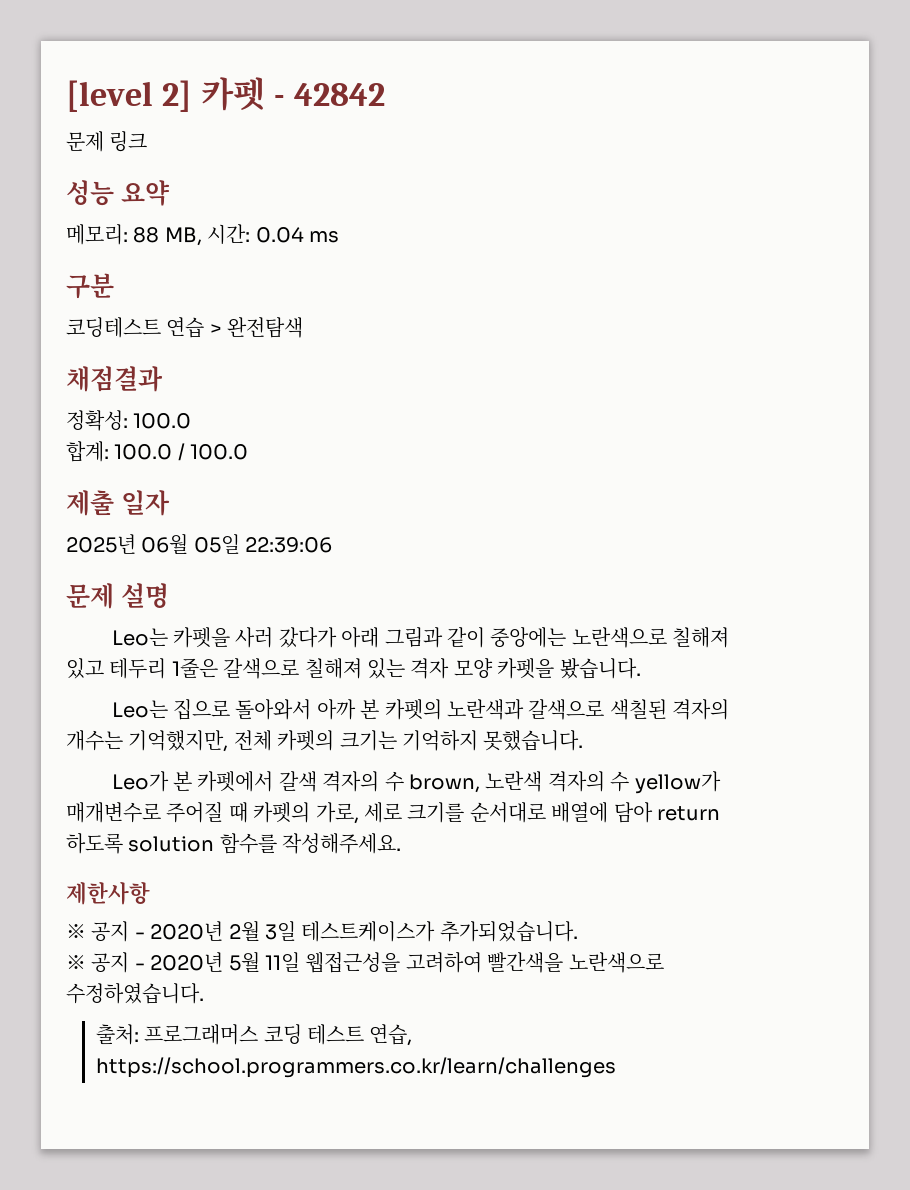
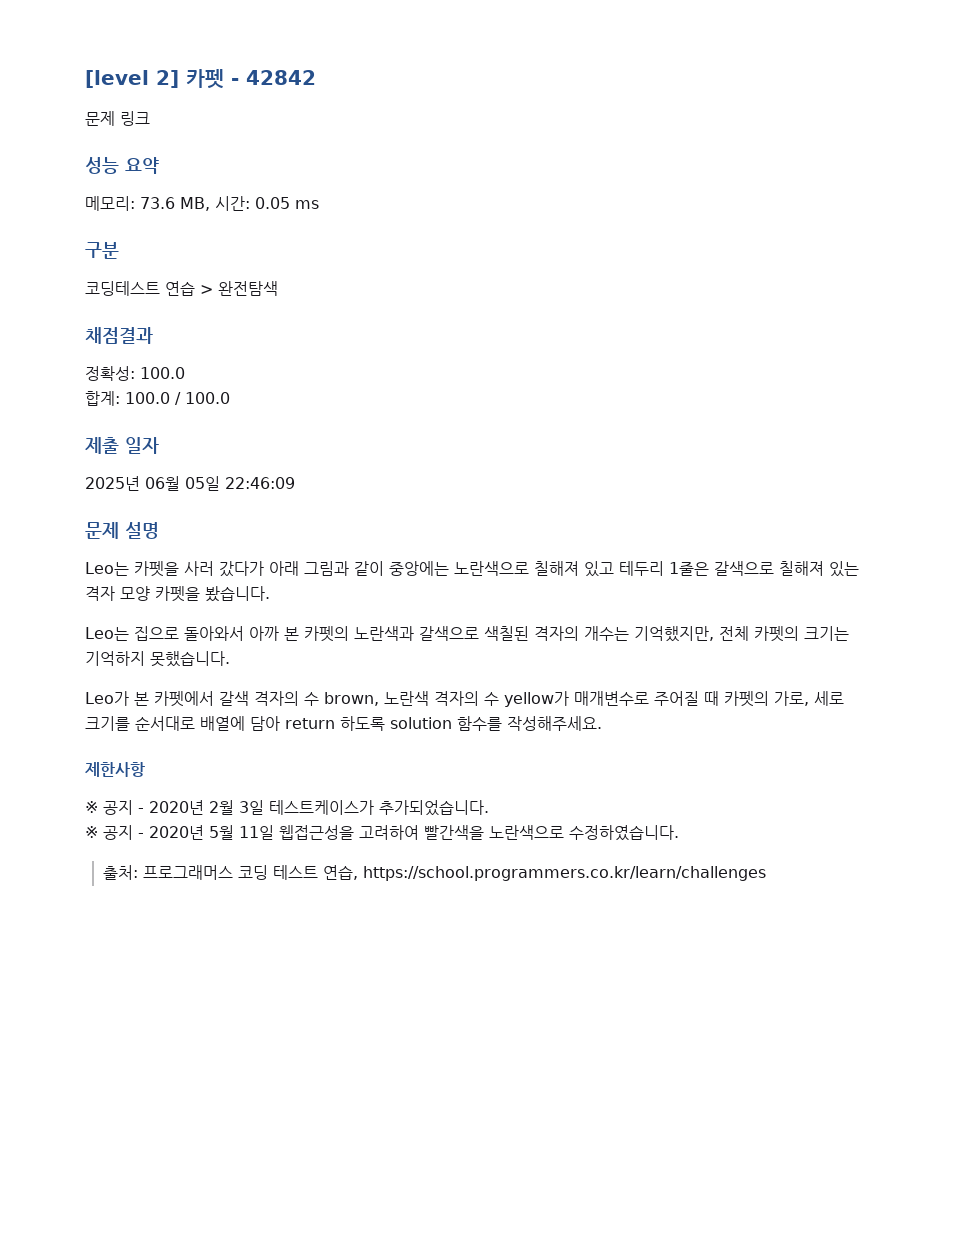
[133,227,160,243] 88 -> [140,197,175,209] 73.6
[255,227,304,243] 0.04 -> [255,197,290,209] 0.05
[245,537,333,553] 22:39:06 -> [225,477,295,489] 22:46:09

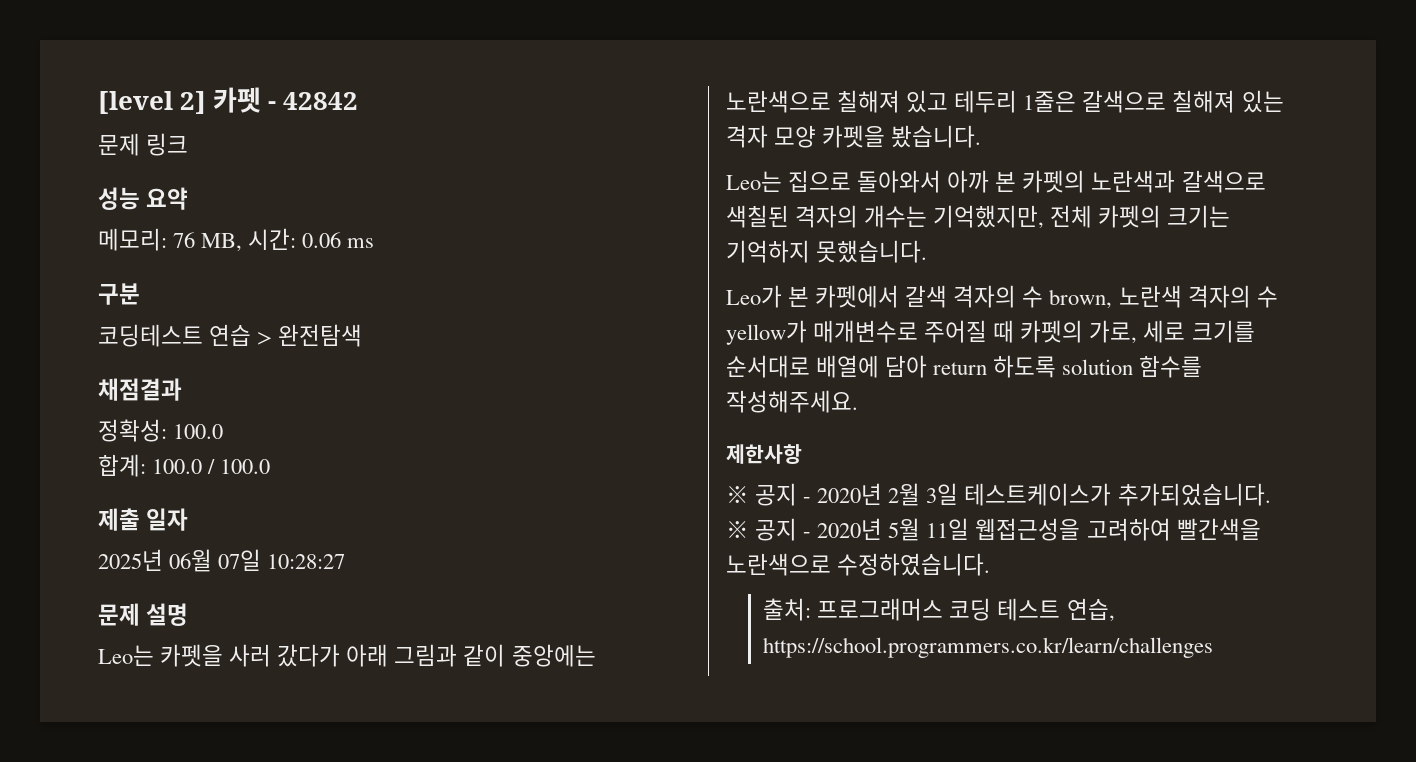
[140,197,175,209] 73.6 -> [173,232,196,248] 76
[255,197,290,209] 0.05 -> [302,232,342,248] 0.06
[185,476,295,491] 05일 22:46:09 -> [218,549,346,571] 07일 10:28:27

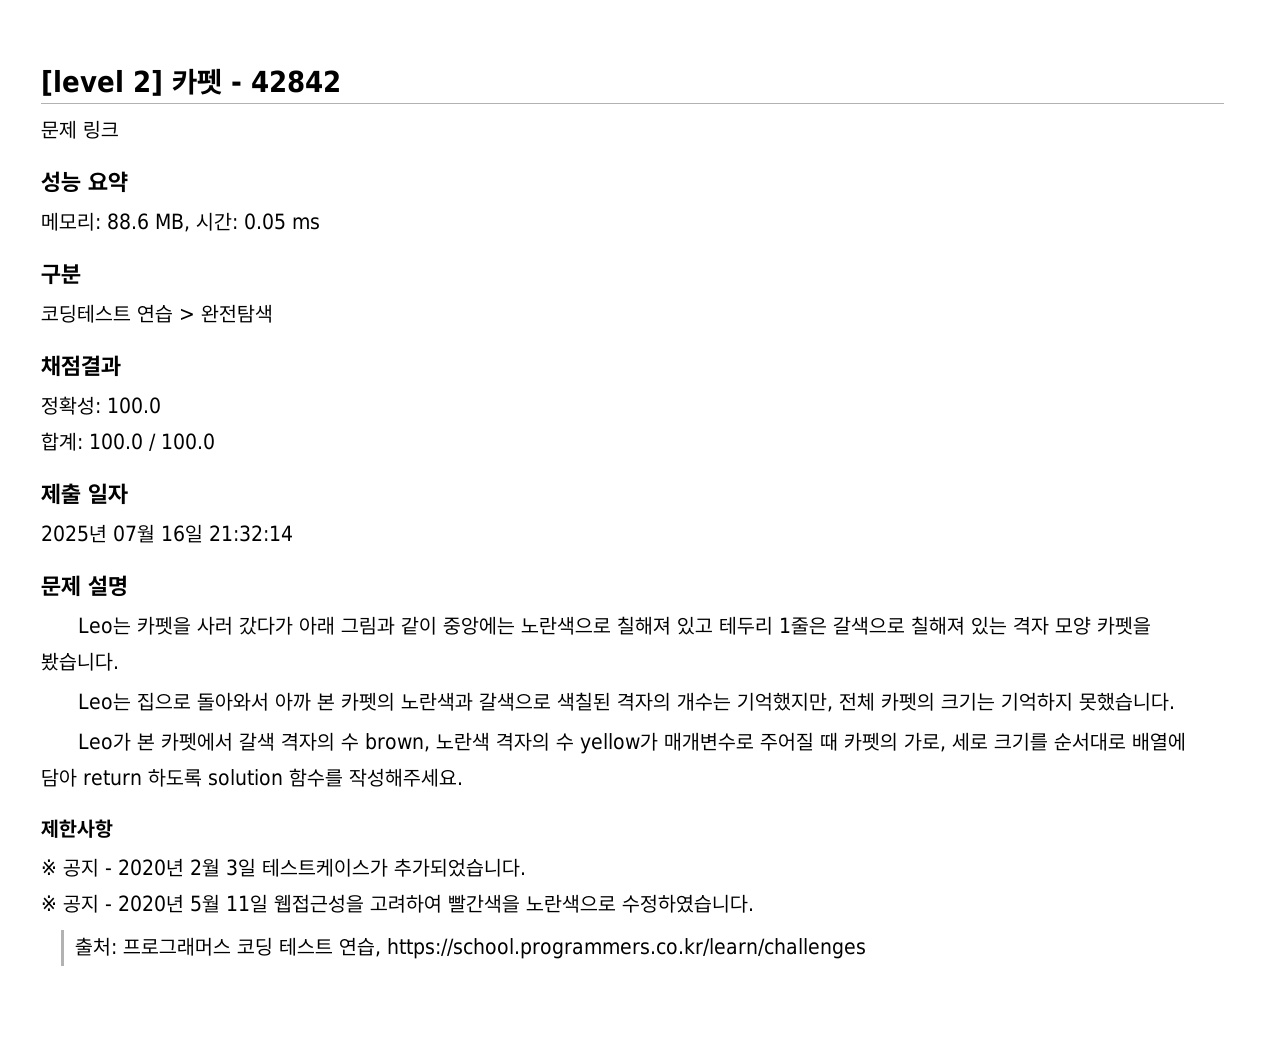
[173,232,196,248] 76 -> [107,213,149,230] 88.6
[302,232,342,248] 0.06 -> [244,213,286,230] 0.05
[169,549,346,572] 06월 07일 10:28:27 -> [113,524,293,543] 07월 16일 21:32:14

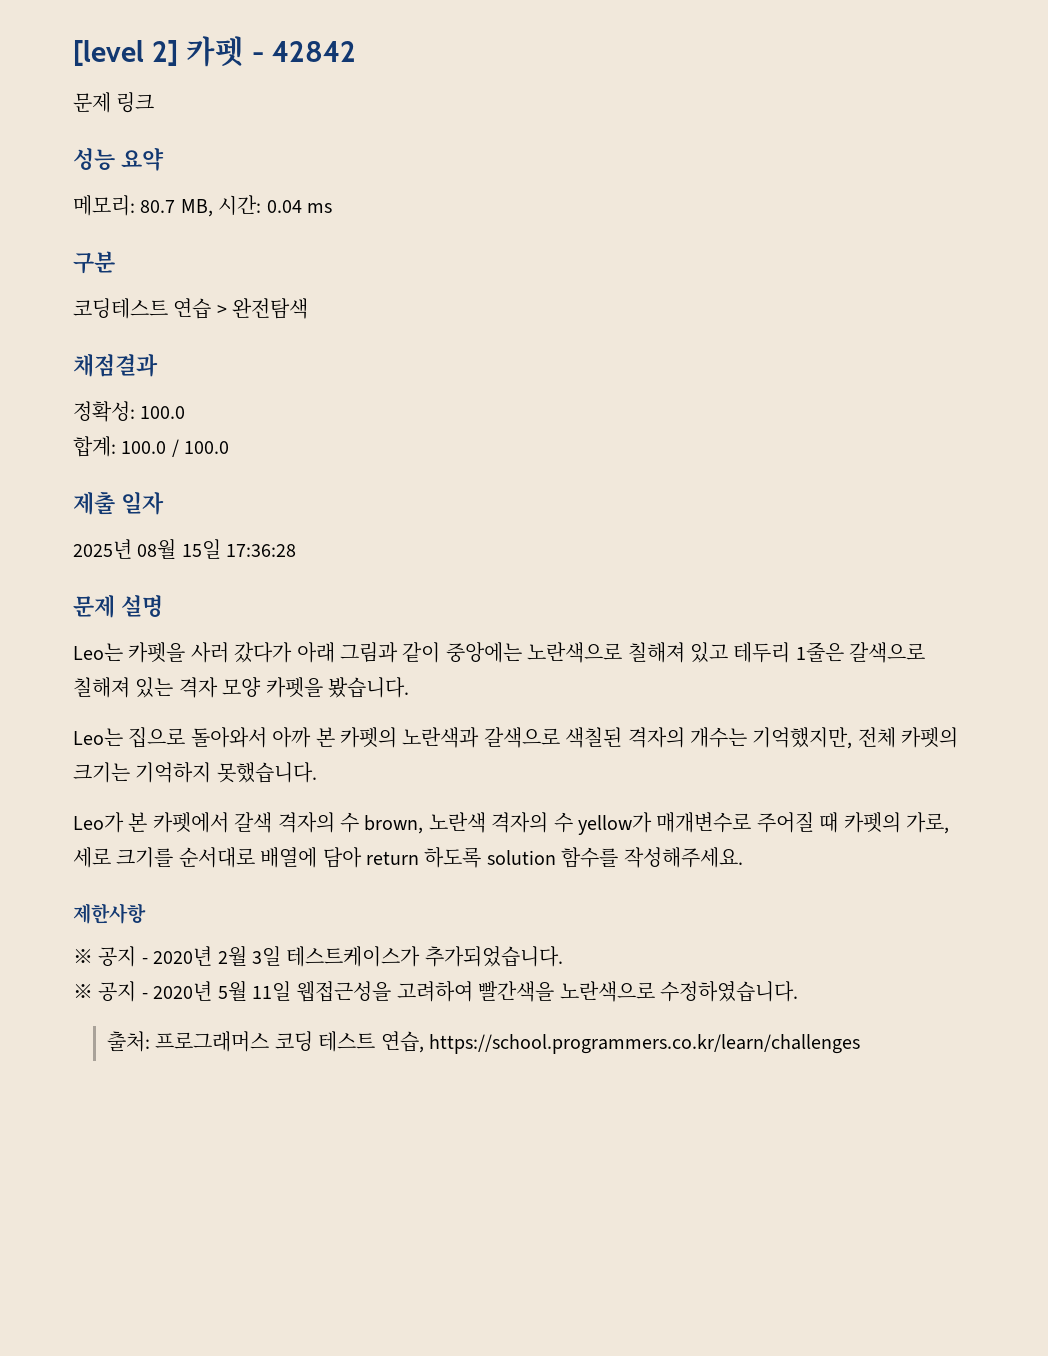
[107,213,149,230] 88.6 -> [140,200,176,213] 80.7
[244,213,286,230] 0.05 -> [266,200,302,213] 0.04
[113,524,293,543] 07월 16일 21:32:14 -> [137,538,297,559] 08월 15일 17:36:28

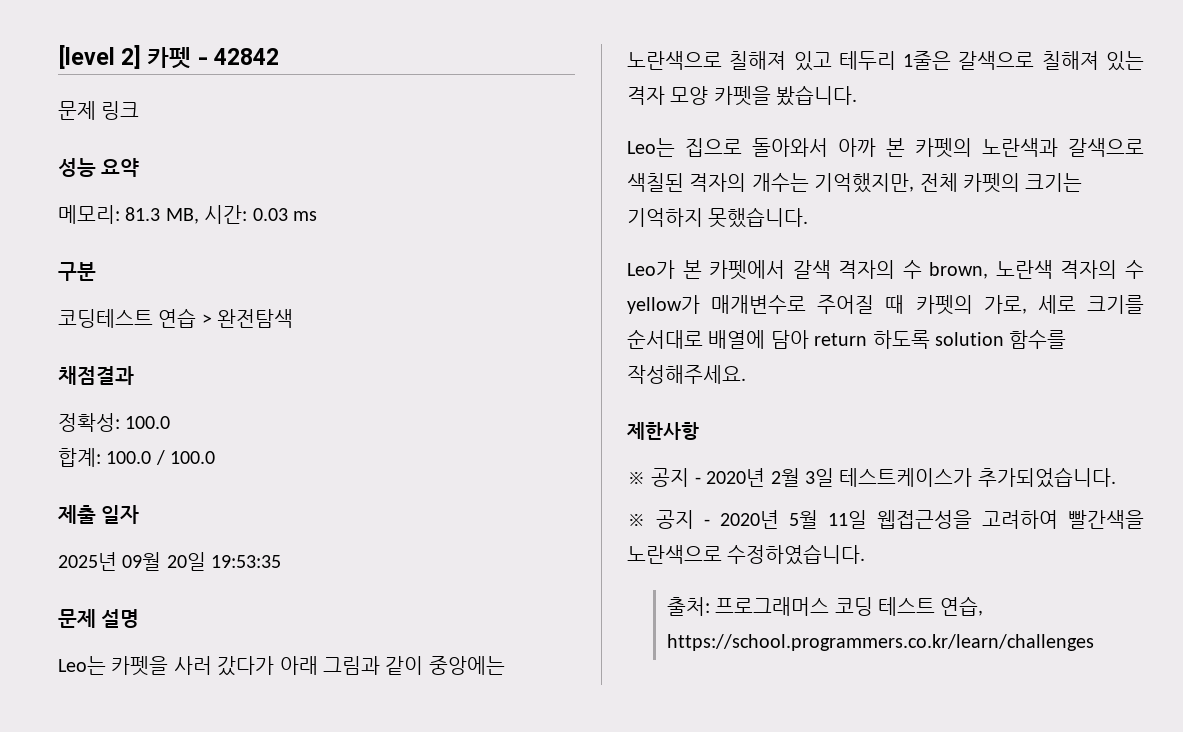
[140,200,176,213] 80.7 -> [125,207,161,221] 81.3
[266,200,302,213] 0.04 -> [252,208,288,221] 0.03
[137,538,297,559] 08월 15일 17:36:28 -> [122,552,282,571] 09월 20일 19:53:35

